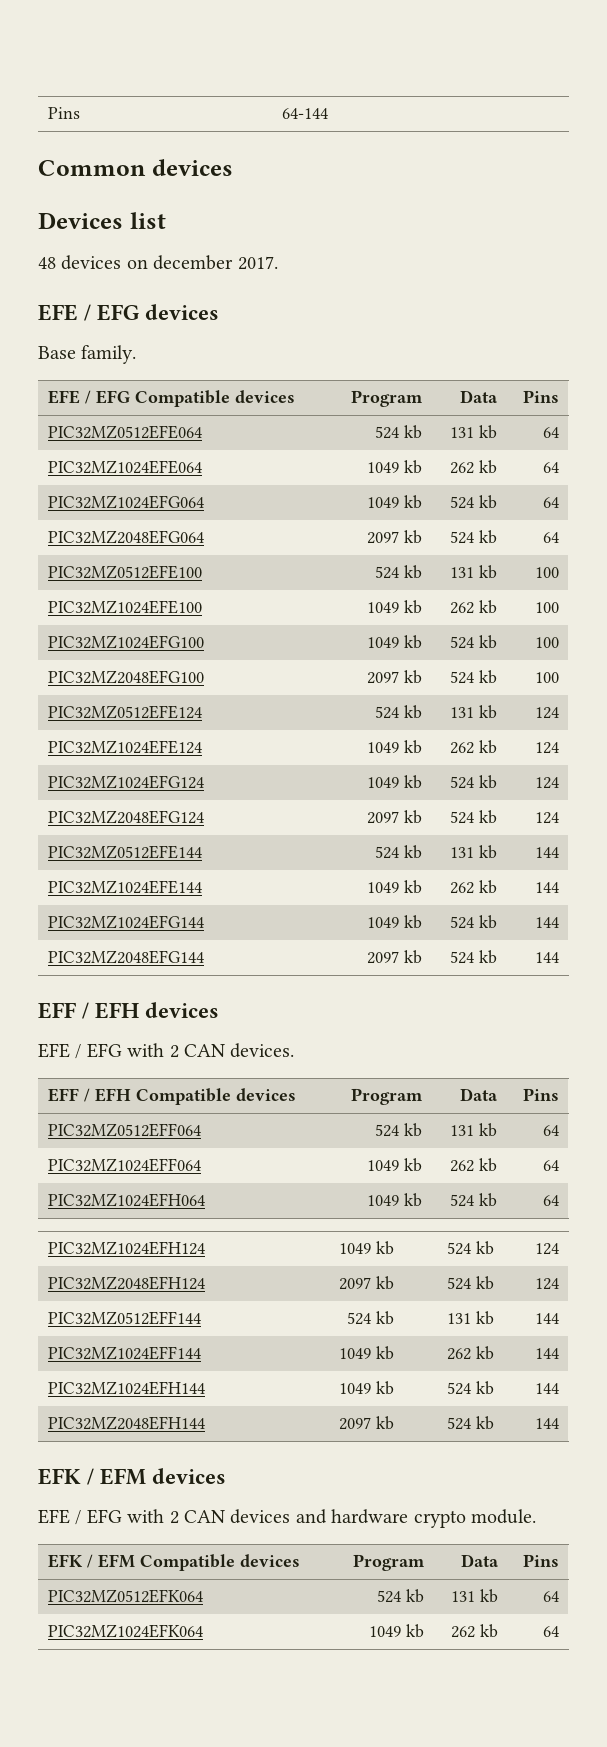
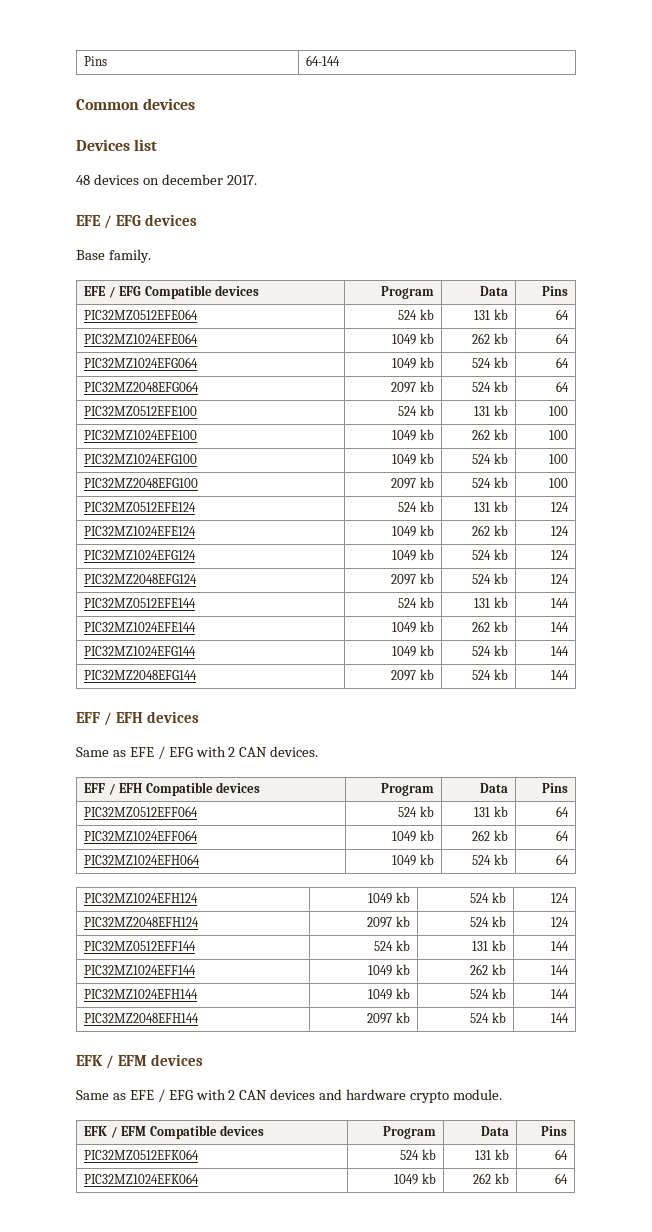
(220, 1010) none -> [76,747,126,757] Same as
(227, 1476) none -> [76,1090,126,1100] Same as

